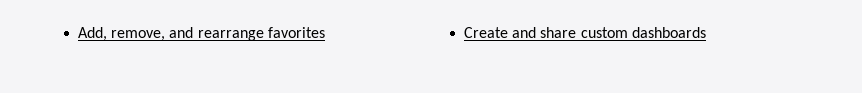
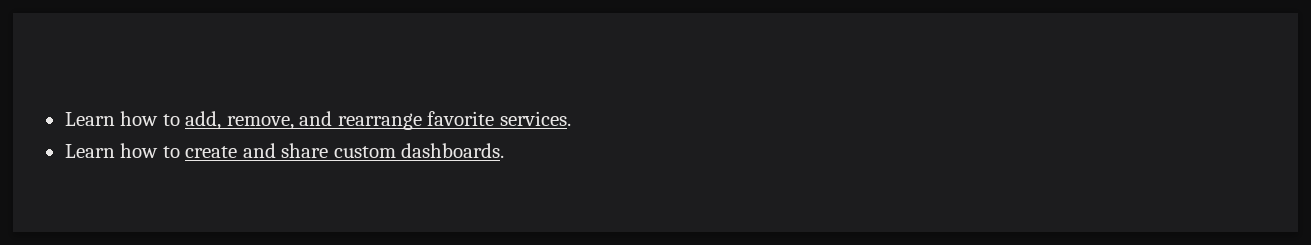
[78,27,325,41] [464,27,509,38] Add, remove, and rearrange favorites // Create -> [64,111,571,130] [64,143,238,158] Learn how to add, remove, and rearrange favorite services. // Learn how to create
[631,27,706,38] dashboards -> [401,143,505,158] dashboards.

